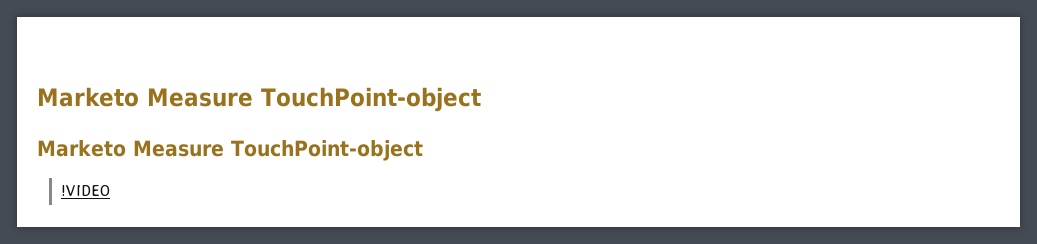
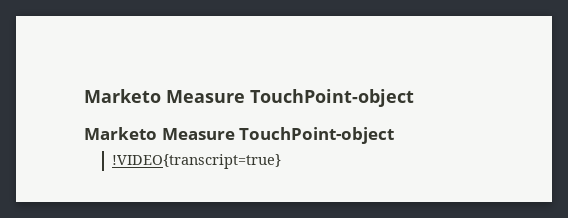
[60,185,110,196] !VIDEO -> [111,154,281,169] !VIDEO{transcript=true}

